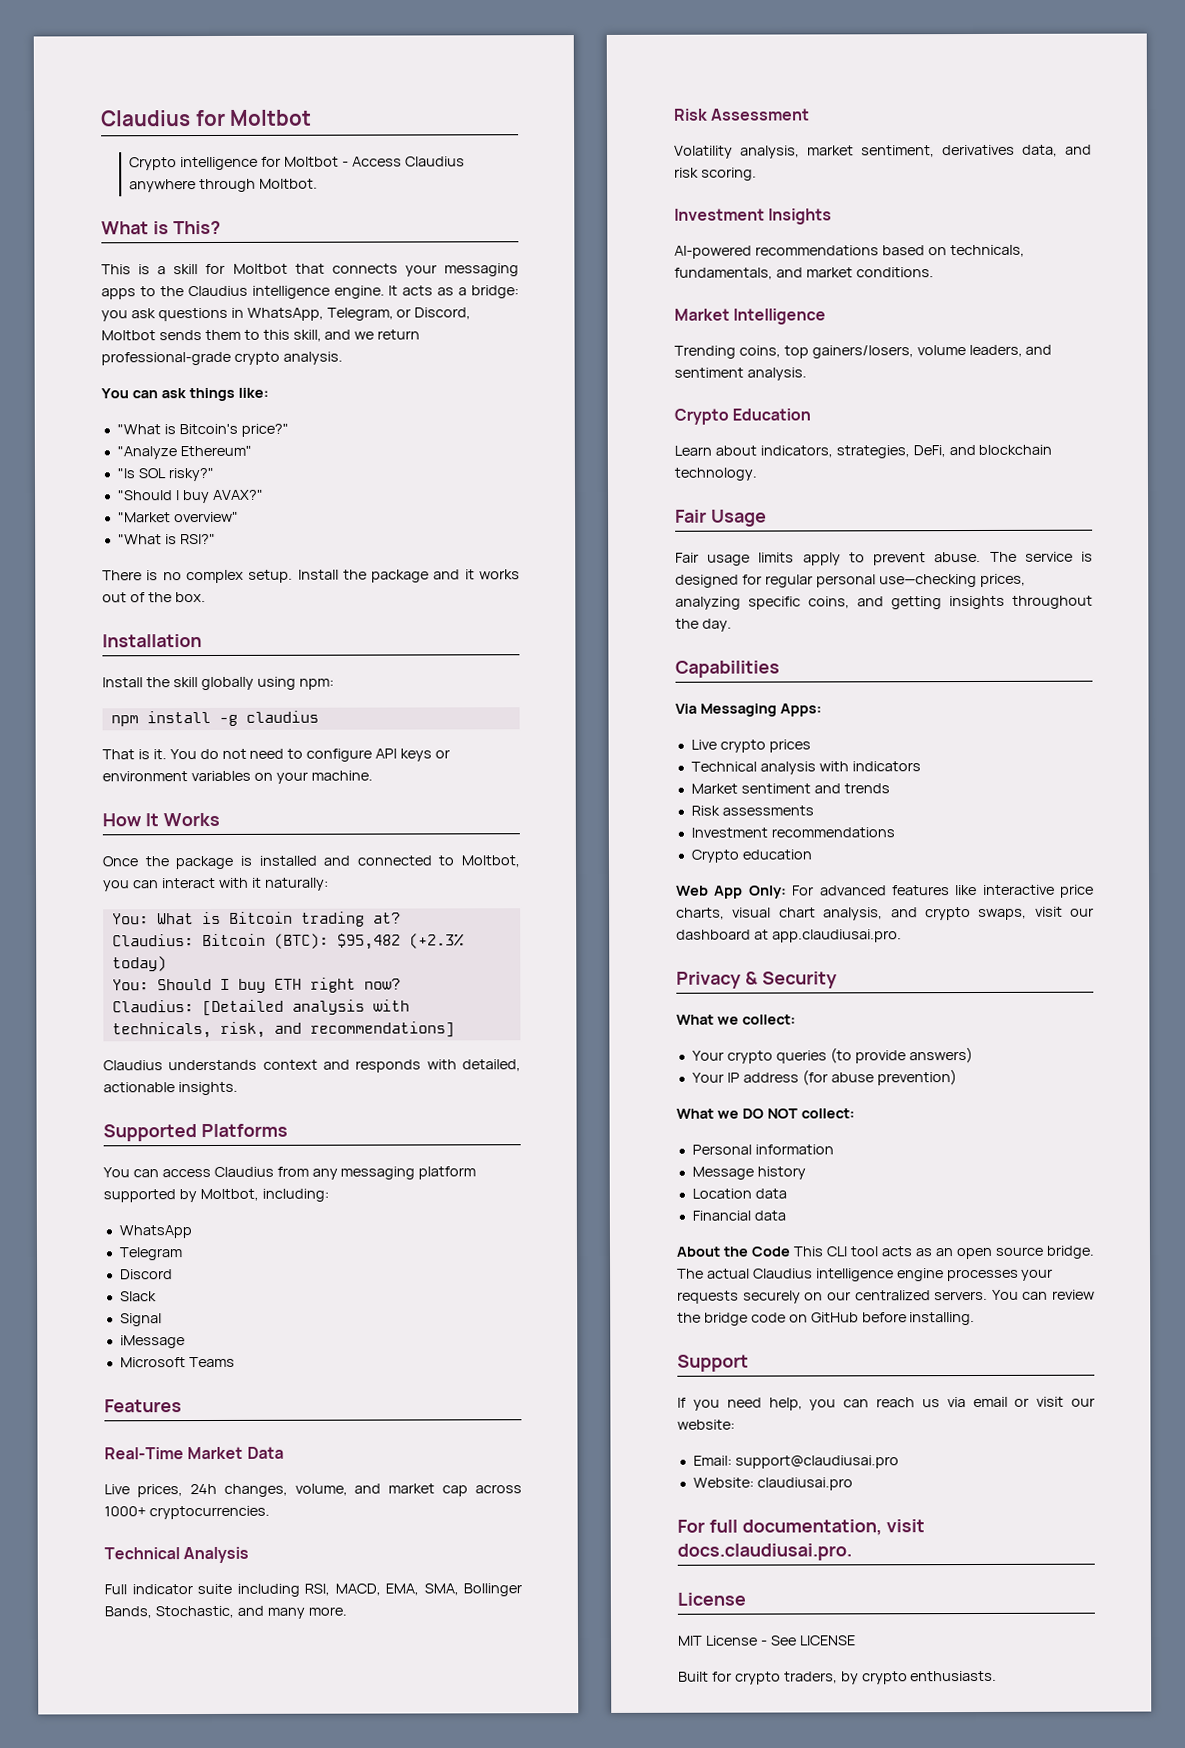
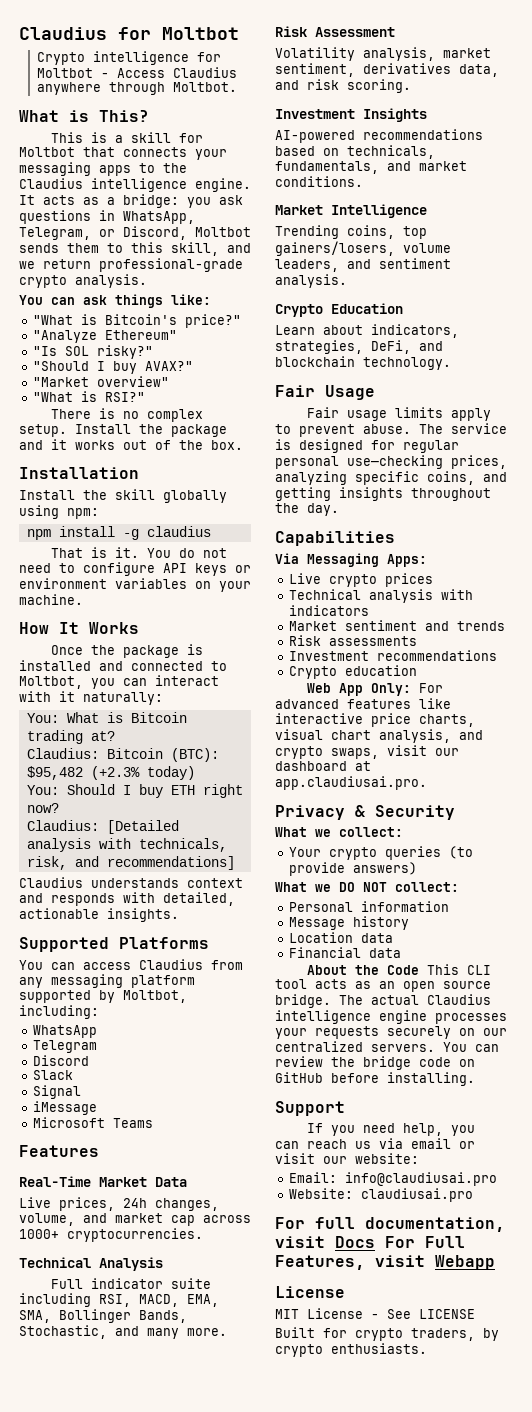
[691,1069,957,1086] // Your IP address (for abuse prevention) -> (417, 868) none
[734,1455,899,1469] support@claudiusai.pro -> [344,1172,497,1186] info@claudiusai.pro
[677,1543,852,1561] docs.claudiusai.pro. -> [335,1236,465,1248] [275,1255,495,1270] Docs For Full Features, visit Webapp

